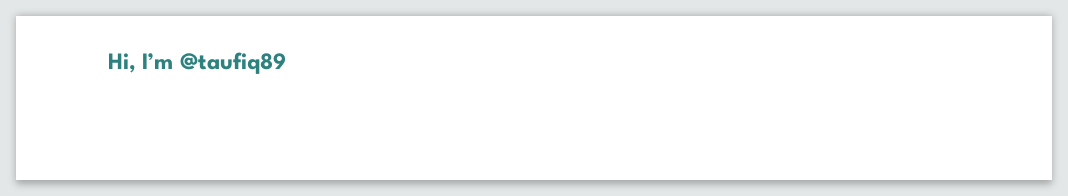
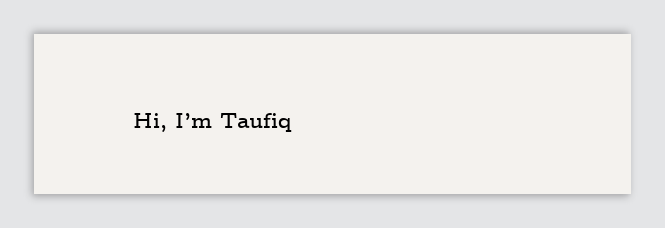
[179,52,286,74] @taufiq89 -> [220,113,292,132] Taufiq

